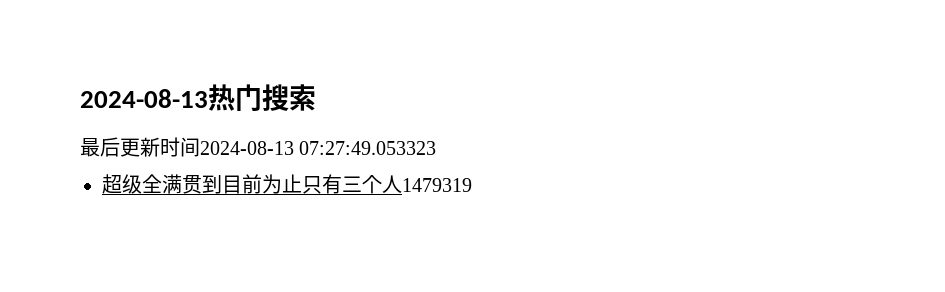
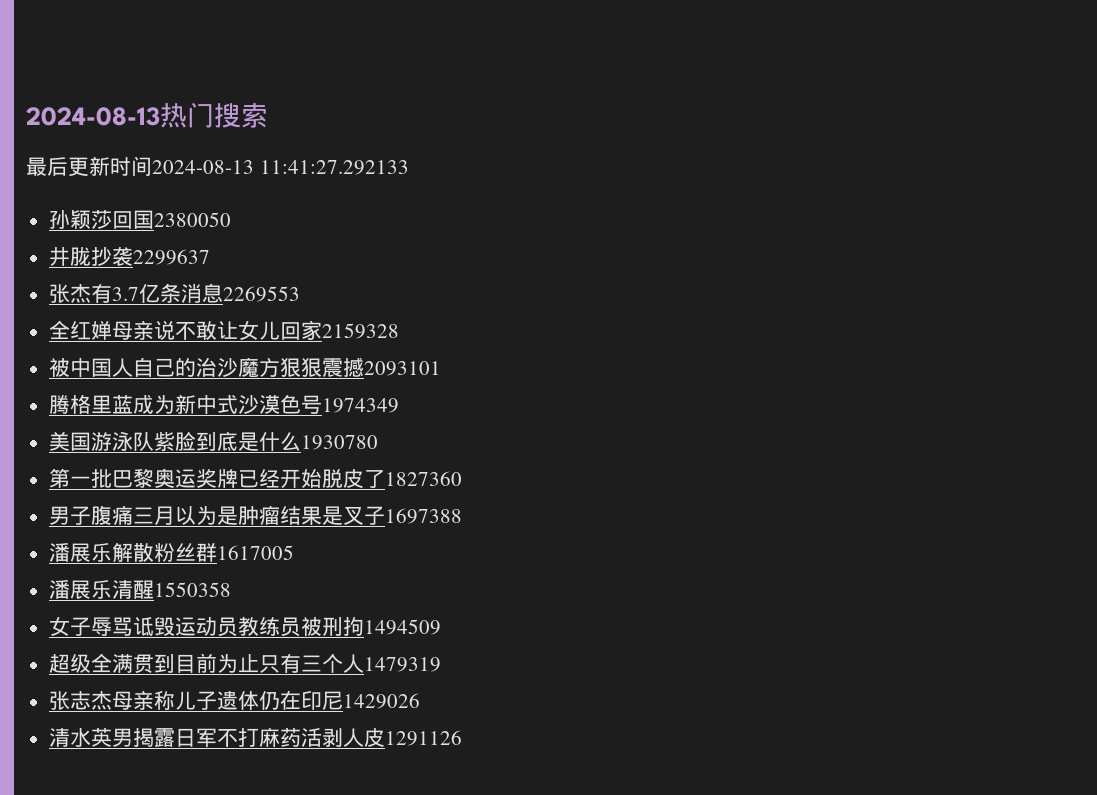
[299,141,437,155] 07:27:49.053323 -> [259,160,409,175] [49,210,232,230] [49,247,211,267] [49,283,301,303] [49,320,400,340] [49,357,442,378] [49,394,400,415] [49,431,379,452] [49,468,463,489] [49,505,463,525] [49,542,295,562] [49,580,232,599] [49,616,442,637] 11:41:27.292133 // 孙颖莎回国2380050 // 井胧抄袭2299637 // 张杰有3.7亿条消息2269553 // 全红婵母亲说不敢让女儿回家2159328 // 被中国人自己的治沙魔方狠狠震撼2093101 // 腾格里蓝成为新中式沙漠色号1974349 // 美国游泳队紫脸到底是什么1930780 // 第一批巴黎奥运奖牌已经开始脱皮了1827360 // 男子腹痛三月以为是肿瘤结果是叉子1697388 // 潘展乐解散粉丝群1617005 // 潘展乐清醒1550358 // 女子辱骂诋毁运动员教练员被刑拘1494509
(472, 185) none -> [49,690,421,710] [49,727,463,748] // 张志杰母亲称儿子遗体仍在印尼1429026 // 清水英男揭露日军不打麻药活剥人皮1291126

